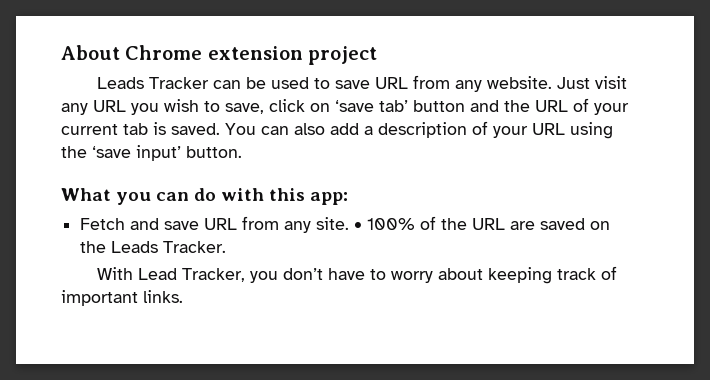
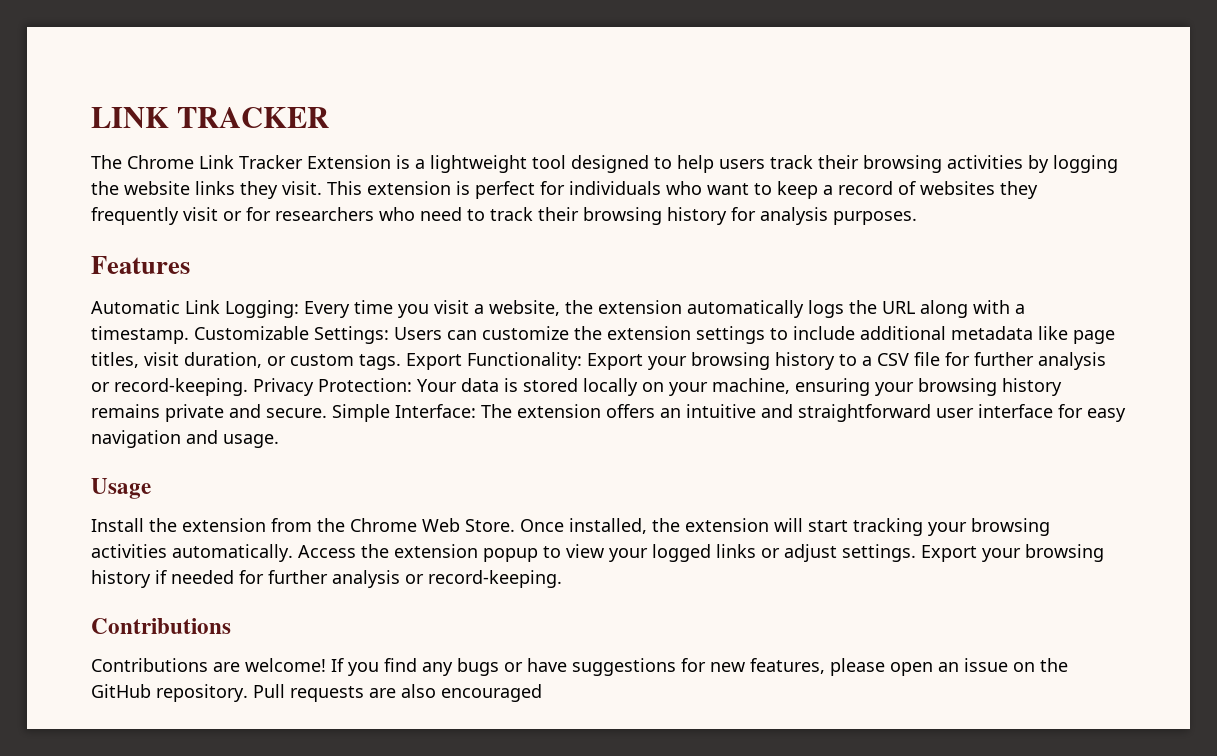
[61,45,378,65] [97,75,628,92] [61,98,629,115] [61,121,613,139] [61,145,242,161] [61,188,348,205] [80,216,611,233] [80,241,227,253] [97,266,618,284] [61,290,183,306] About Chrome extension project // Leads Tracker can be used to save URL from any website. Just visit any URL you wish to save, click on ‘save tab’ button and the URL of your current tab is saved. You can also add a description of your URL using the ‘save input’ button. // What you can do with this app: // Fetch and save URL from any site. • 100% of the URL are saved on the Leads Tracker. // With Lead Tracker, you don’t have to worry about keeping track of important links. -> [91,107,330,128] [91,155,1118,173] [91,181,1038,199] [91,207,917,225] [91,256,190,274] [91,300,1025,318] [91,326,1115,344] [91,352,1106,370] [91,378,1062,396] [91,404,1126,422] [91,430,279,448] [91,478,151,499] [91,518,1050,536] [91,544,1104,562] [91,570,562,588] [91,618,231,634] [91,658,1068,676] [91,684,542,702] LINK TRACKER // The Chrome Link Tracker Extension is a lightweight tool designed to help users track their browsing activities by logging the website links they visit. This extension is perfect for individuals who want to keep a record of websites they frequently visit or for researchers who need to track their browsing history for analysis purposes. // Features // Automatic Link Logging: Every time you visit a website, the extension automatically logs the URL along with a timestamp. Customizable Settings: Users can customize the extension settings to include additional metadata like page titles, visit duration, or custom tags. Export Functionality: Export your browsing history to a CSV file for further analysis or record-keeping. Privacy Protection: Your data is stored locally on your machine, ensuring your browsing history remains private and secure. Simple Interface: The extension offers an intuitive and straightforward user interface for easy navigation and usage. // Usage // Install the extension from the Chrome Web Store. Once installed, the extension will start tracking your browsing activities automatically. Access the extension popup to view your logged links or adjust settings. Export your browsing history if needed for further analysis or record-keeping. // Contributions // Contributions are welcome! If you find any bugs or have suggestions for new features, please open an issue on the GitHub repository. Pull requests are also encouraged

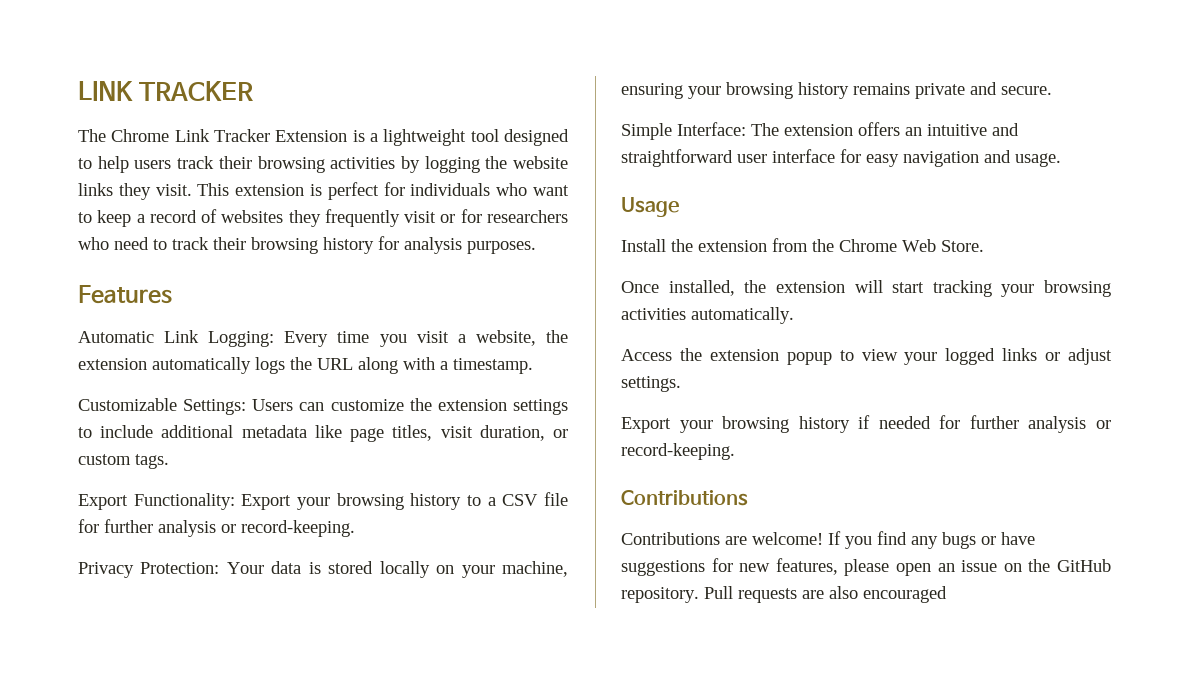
(189, 335) none -> (533, 366) //
(401, 362) none -> (169, 461) //
(248, 387) none -> (355, 528) //
(327, 413) none -> (1052, 90) //
(515, 525) none -> (984, 246) //
(293, 553) none -> (794, 315) //
(916, 553) none -> (681, 384) //

